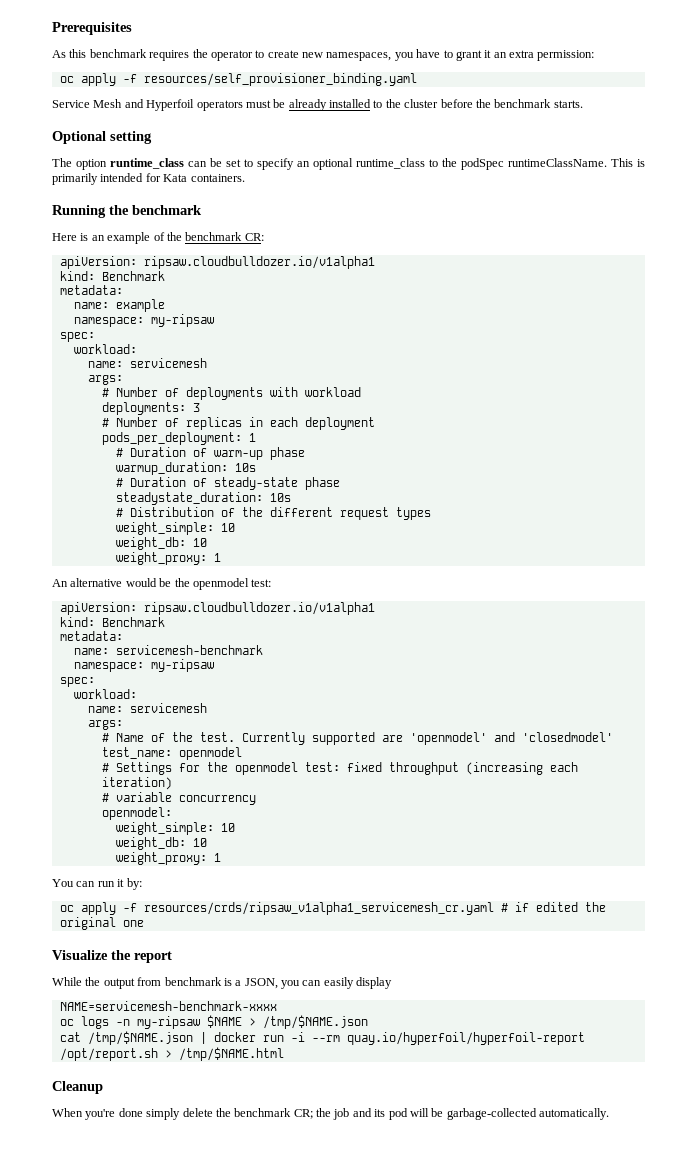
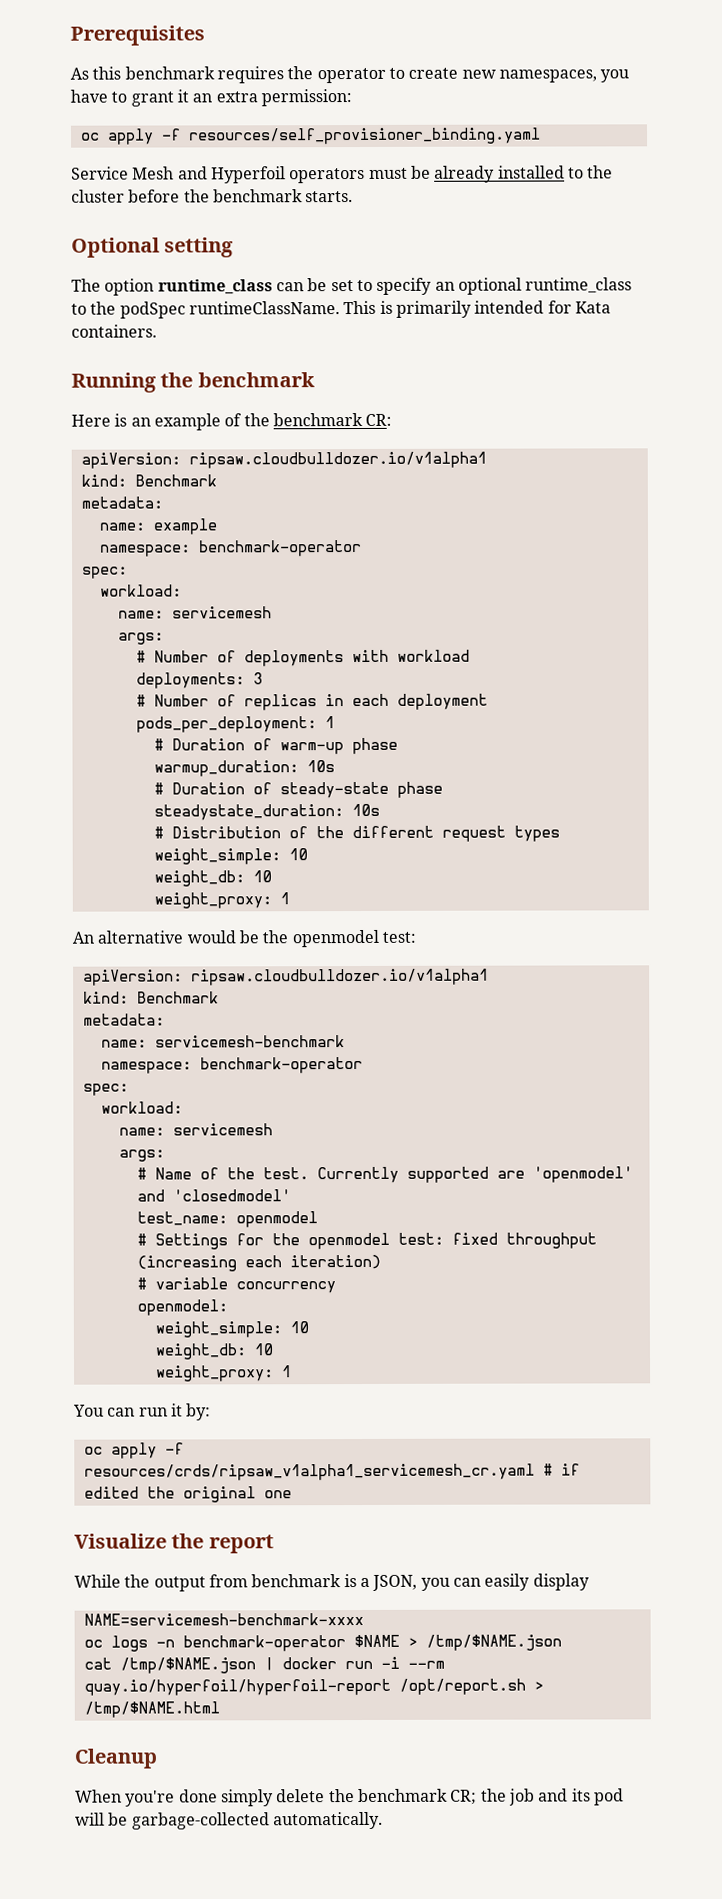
[150,314,214,327] my-ripsaw -> [197,539,362,557] benchmark-operator
[150,659,214,672] my-ripsaw -> [199,1056,363,1074] benchmark-operator
[136,1016,200,1029] my-ripsaw -> [182,1635,346,1652] benchmark-operator

